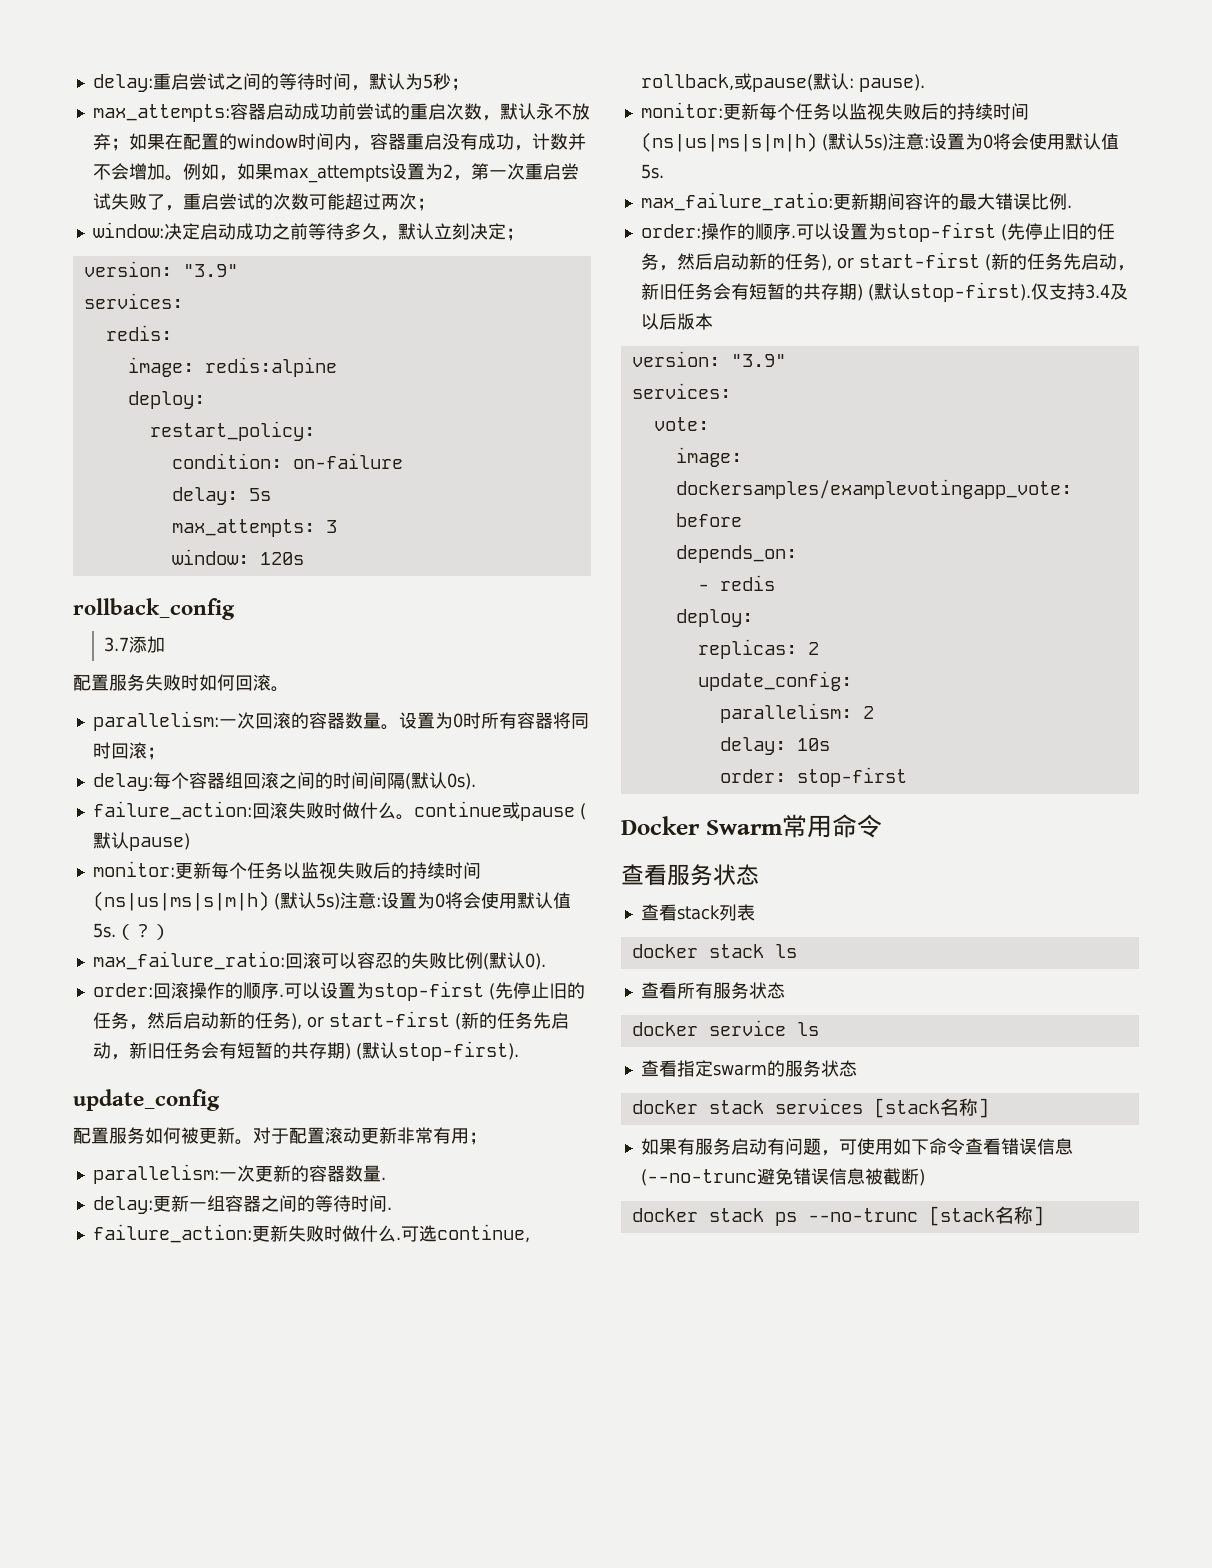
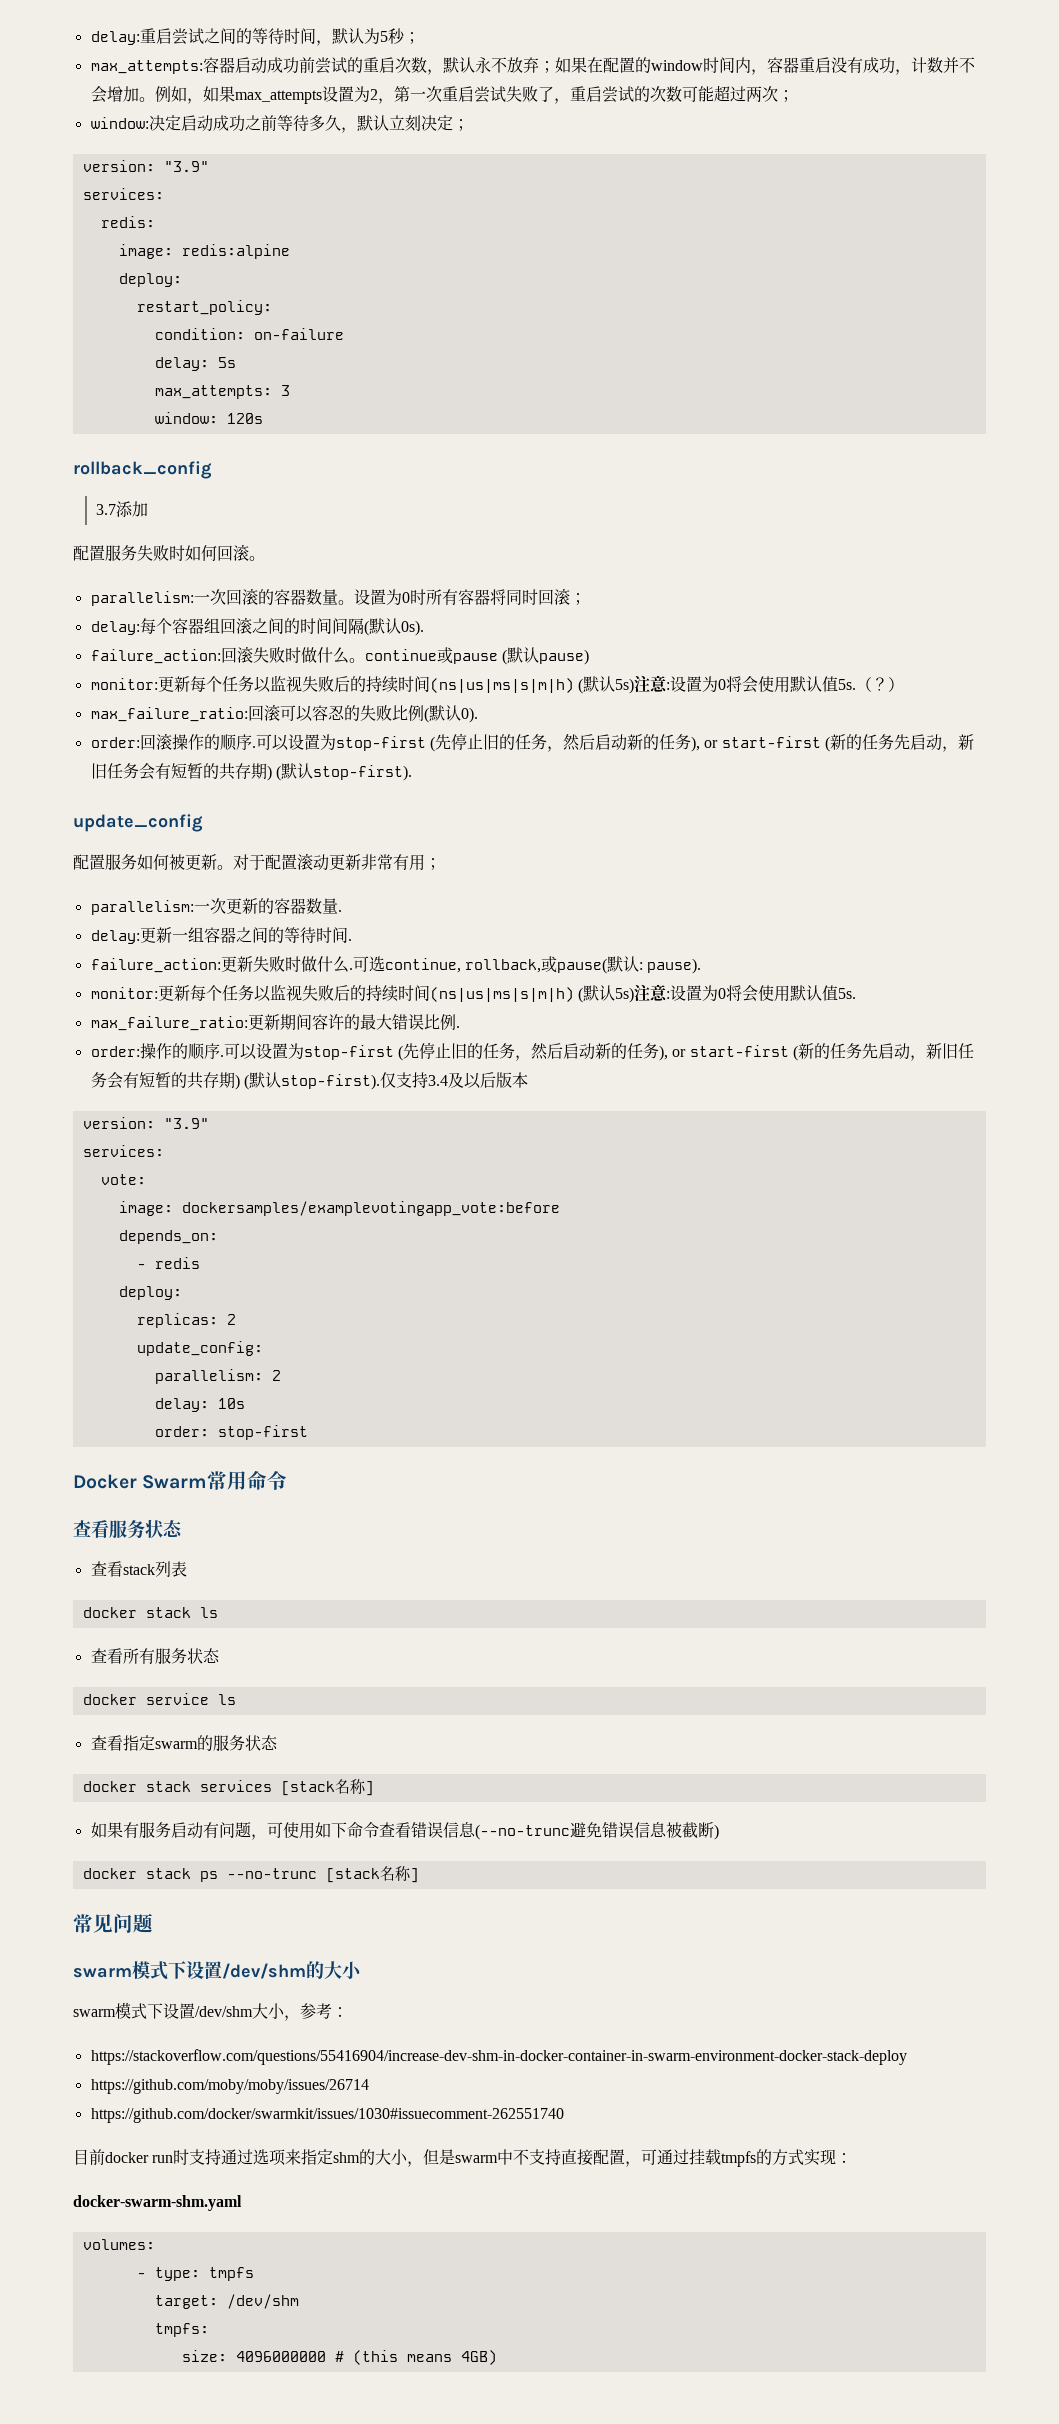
(1044, 1216) none -> [73,1913,153,1933] [73,1961,362,1980] [73,2002,348,2021] [90,2049,907,2065] [90,2079,369,2094] [90,2108,564,2123] [73,2149,853,2167] [73,2195,242,2211] [82,2239,155,2250] [136,2267,254,2281] [154,2294,299,2309] [154,2323,209,2337] [181,2350,497,2365] // 常见问题 // swarm模式下设置/dev/shm的大小 // swarm模式下设置/dev/shm大小，参考： // https://stackoverflow.com/questions/55416904/increase-dev-shm-in-docker-container-in-swarm-environment-docker-stack-deploy // https://github.com/moby/moby/issues/26714 // https://github.com/docker/swarmkit/issues/1030#issuecomment-262551740 // 目前docker run时支持通过选项来指定shm的大小，但是swarm中不支持直接配置，可通过挂载tmpfs的方式实现： // docker-swarm-shm.yaml // volumes: // - type: tmpfs // target: /dev/shm // tmpfs: // size: 4096000000 # (this means 4GB)

